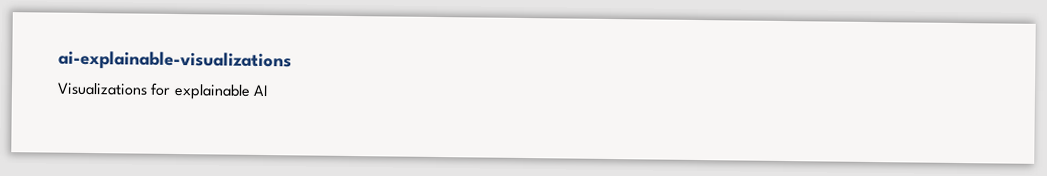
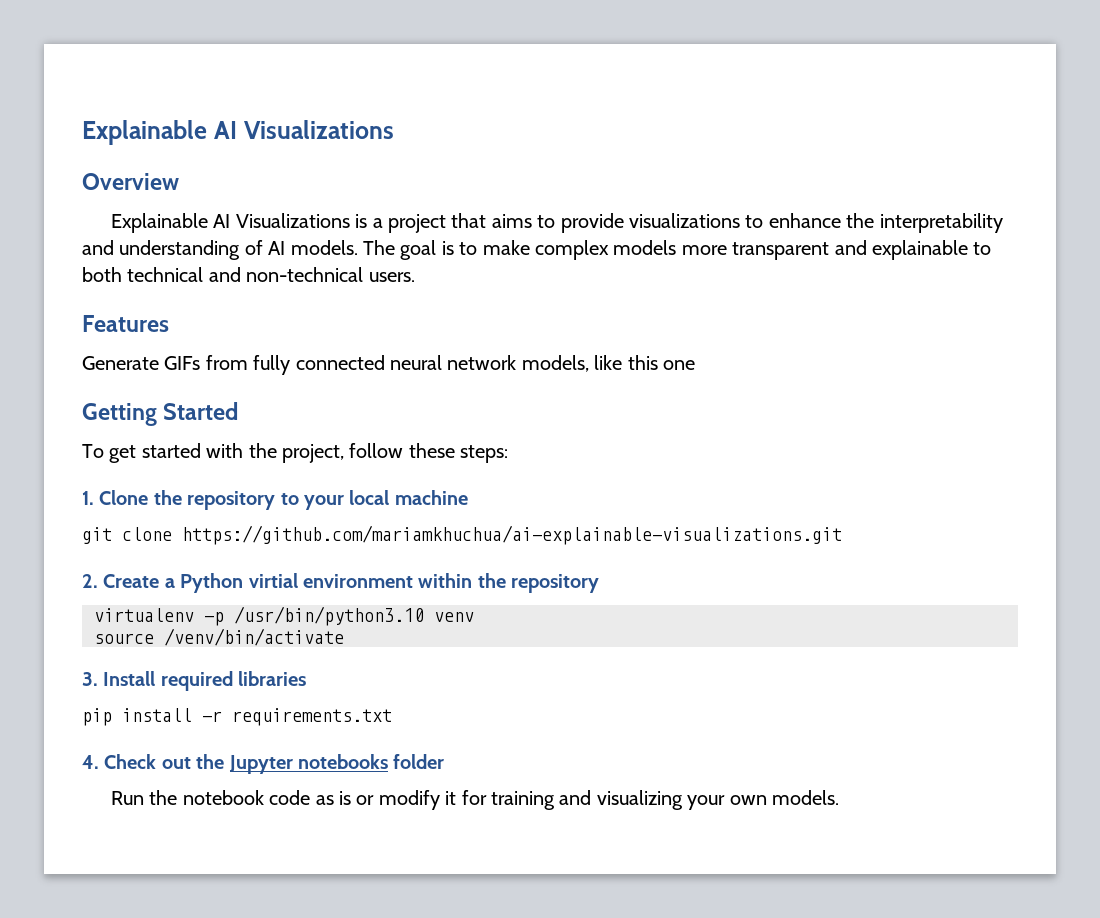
[58,50,292,71] [57,82,269,100] ai-explainable-visualizations // Visualizations for explainable AI -> [82,120,394,145] [82,173,179,190] [111,213,1003,233] [82,240,992,260] [82,267,415,282] [82,315,169,332] [82,355,695,375] [82,402,239,426] [82,443,509,463] [82,490,468,510] [82,525,842,545] [82,573,600,593] [94,606,474,626] [94,628,344,646] [82,671,307,691] [82,708,392,726] [82,754,445,774] [111,790,840,810] Explainable AI Visualizations // Overview // Explainable AI Visualizations is a project that aims to provide visualizations to enhance the interpretability and understanding of AI models. The goal is to make complex models more transparent and explainable to both technical and non-technical users. // Features // Generate GIFs from fully connected neural network models, like this one // Getting Started // To get started with the project, follow these steps: // 1. Clone the repository to your local machine // git clone https://github.com/mariamkhuchua/ai-explainable-visualizations.git // 2. Create a Python virtial environment within the repository // virtualenv -p /usr/bin/python3.10 venv // source /venv/bin/activate // 3. Install required libraries // pip install -r requirements.txt // 4. Check out the Jupyter notebooks folder // Run the notebook code as is or modify it for training and visualizing your own models.

